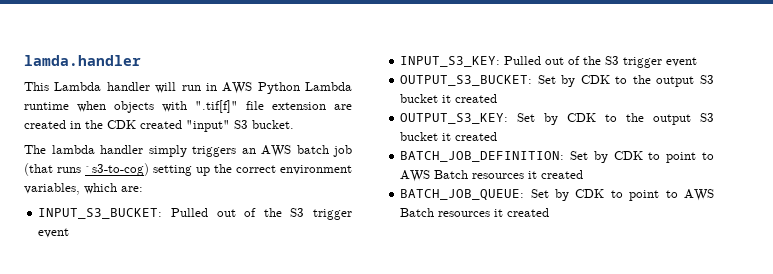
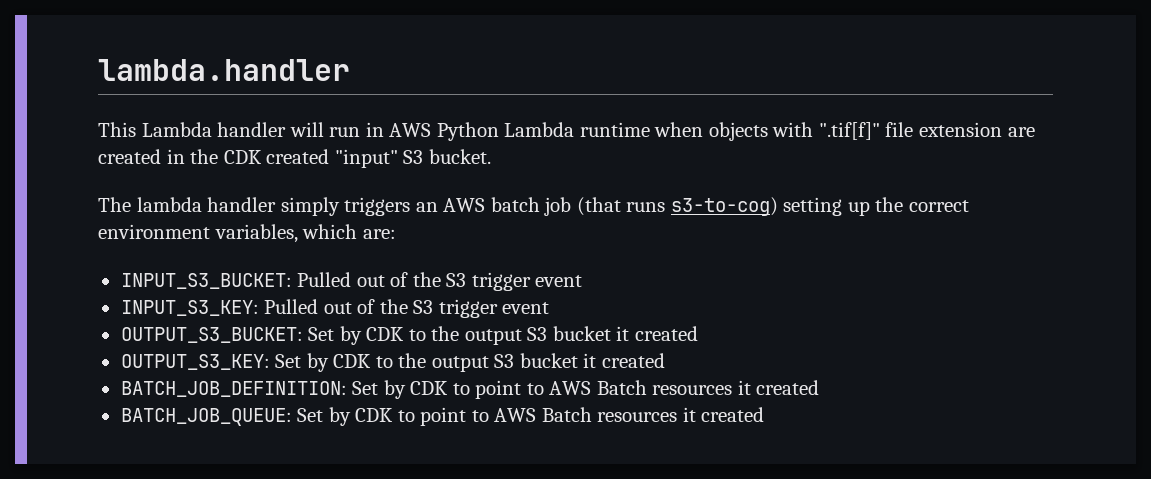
[24,55,141,66] lamda.handler -> [98,59,350,81] lambda.handler
[85,163,149,176] `s3-to-cog) -> [670,197,778,216] s3-to-cog)

